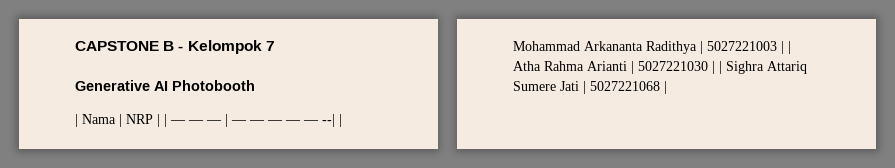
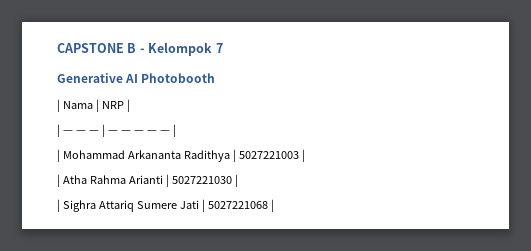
(160, 120) none -> (130, 105) //
[322,114,335,127] --| -> [172,124,176,137] | //
(784, 47) none -> (305, 155) //
(715, 67) none -> (238, 180) //

